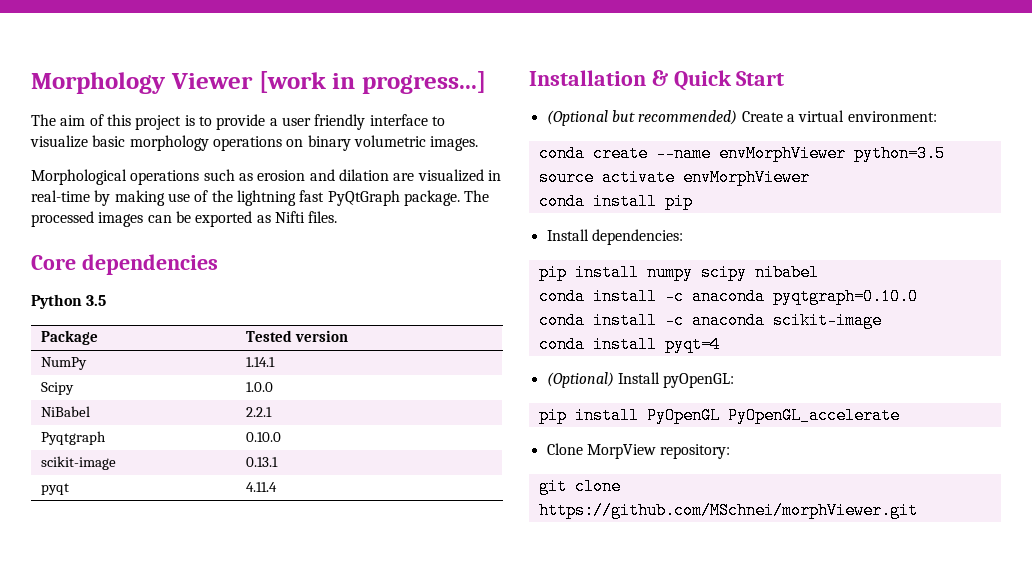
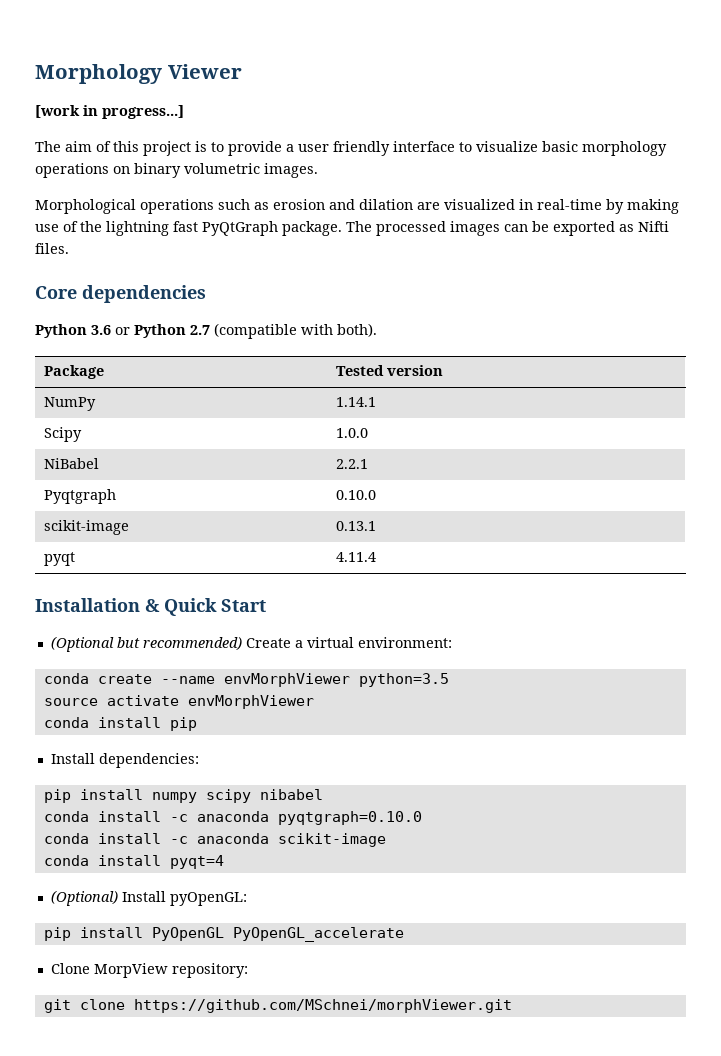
(253, 81) none -> (242, 71) //
[86,295,107,306] 3.5 -> [91,323,377,339] 3.6 or Python 2.7 (compatible with both).

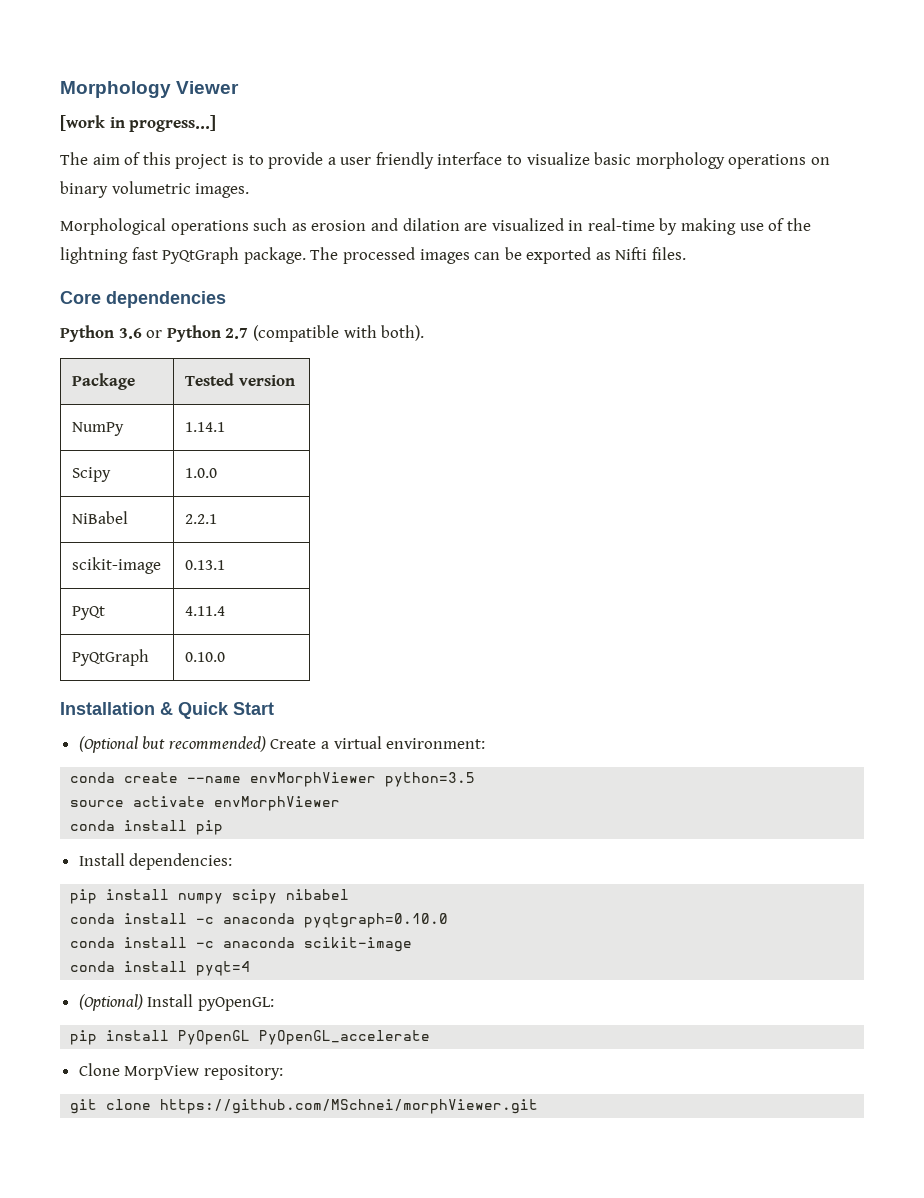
[43,489,116,504] [335,490,376,500] // Pyqtgraph | 0.10.0 -> (217, 519) none
[43,552,75,566] pyqt -> [71,606,105,620] PyQt
(376, 557) none -> [71,649,149,666] [184,652,225,662] // PyQtGraph | 0.10.0

